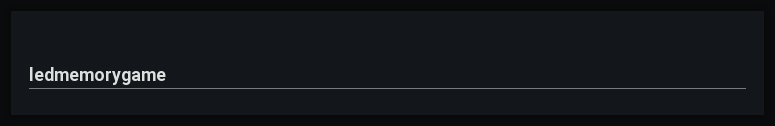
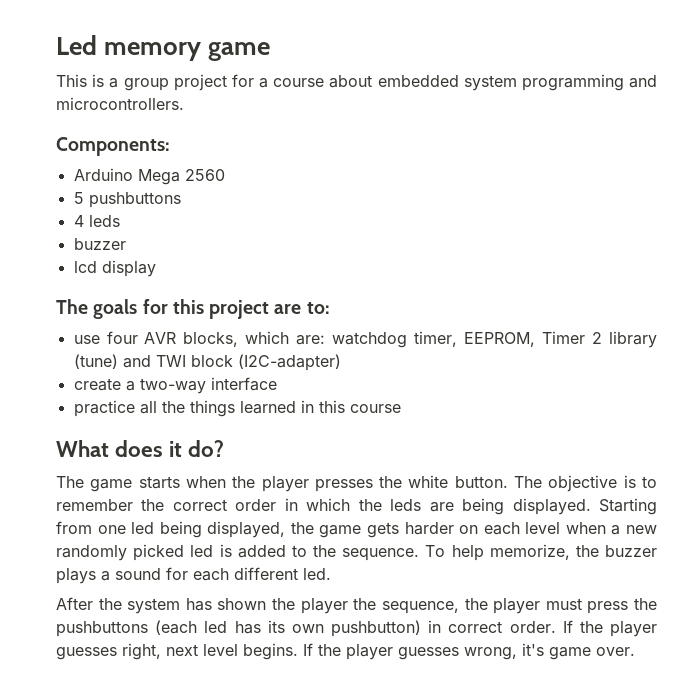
[29,67,166,85] ledmemorygame -> [56,35,271,61] [56,74,657,91] [56,97,184,110] [56,137,170,156] [73,168,225,185] [73,192,181,208] [73,215,120,227] [73,238,126,250] [73,260,156,277] [56,299,330,319] [73,331,657,348] [73,354,341,371] [73,377,277,394] [73,400,401,417] [56,440,225,457] [56,475,657,492] [56,498,657,515] [56,521,657,538] [56,544,657,561] [56,567,331,584] [56,597,658,614] [56,620,657,637] [56,643,635,660] Led memory game // This is a group project for a course about embedded system programming and microcontrollers. // Components: // Arduino Mega 2560 // 5 pushbuttons // 4 leds // buzzer // lcd display // The goals for this project are to: // use four AVR blocks, which are: watchdog timer, EEPROM, Timer 2 library (tune) and TWI block (I2C-adapter) // create a two-way interface // practice all the things learned in this course // What does it do? // The game starts when the player presses the white button. The objective is to remember the correct order in which the leds are being displayed. Starting from one led being displayed, the game gets harder on each level when a new randomly picked led is added to the sequence. To help memorize, the buzzer plays a sound for each different led. // After the system has shown the player the sequence, the player must press the pushbuttons (each led has its own pushbutton) in correct order. If the player guesses right, next level begins. If the player guesses wrong, it's game over.

